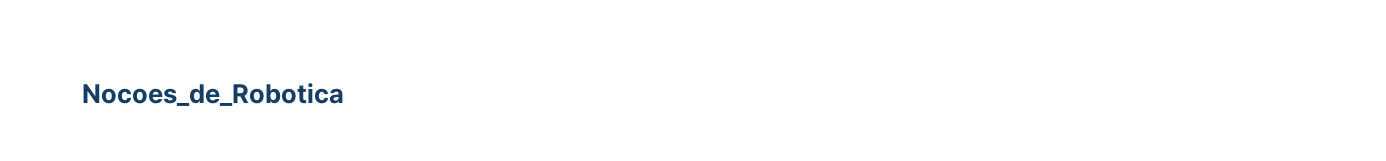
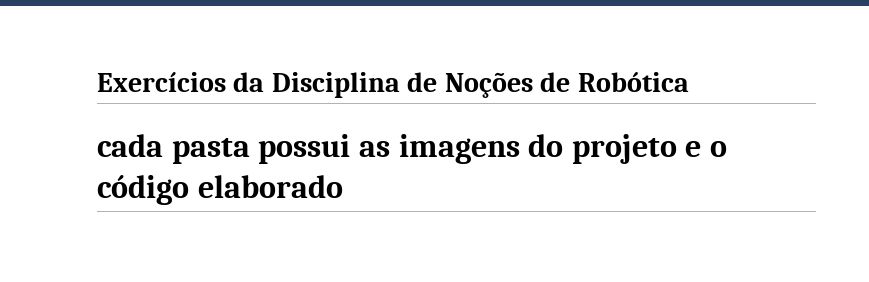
[82,83,344,106] Nocoes_de_Robotica -> [97,72,689,98] [97,134,728,164] [97,175,343,205] Exercícios da Disciplina de Noções de Robótica // cada pasta possui as imagens do projeto e o código elaborado

